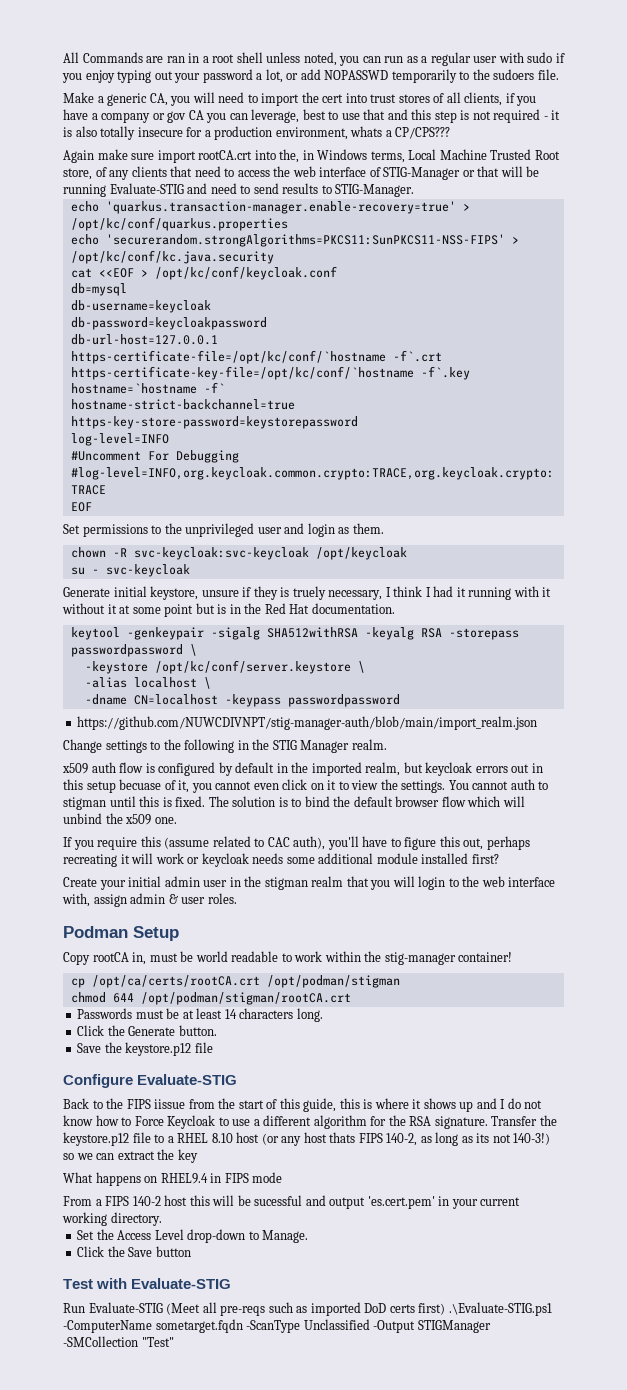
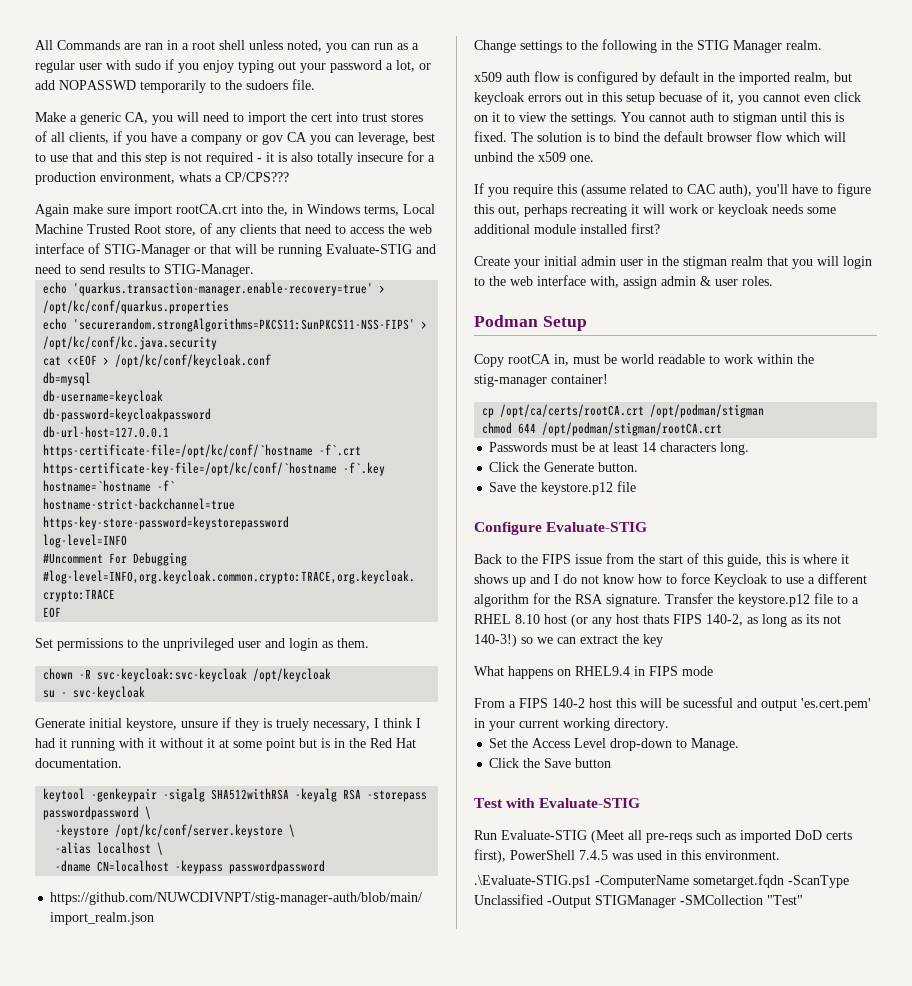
[154,1099,186,1109] iissue -> [575,554,602,564] issue
[134,1116,164,1126] Force -> [681,573,710,584] force
[418,1303,446,1315] first) -> [474,849,780,863] first), PowerShell 7.4.5 was used in this environment. //

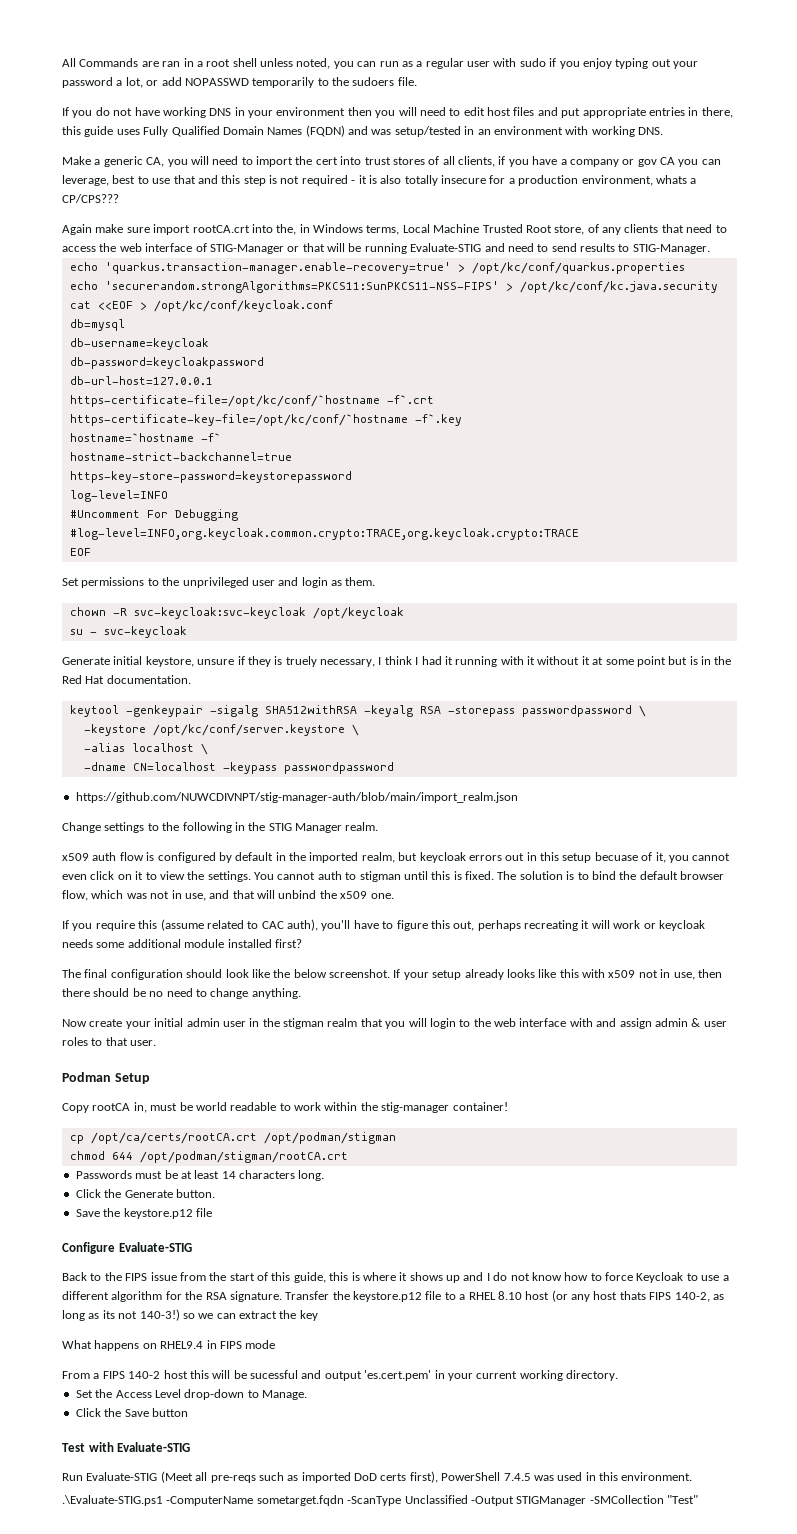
(315, 84) none -> [62,107,733,118] [62,125,663,137] // If you do not have working DNS in your environment then you will need to edit host files and put appropriate entries in there, this guide uses Fully Qualified Domain Names (FQDN) and was setup/tested in an environment with working DNS.
[756,131,820,142] flow which -> [62,890,255,901] flow, which was not in use, and that
[474,256,510,266] Create -> [62,969,722,980] [62,988,301,999] [62,1019,123,1027] The final configuration should look like the below screenshot. If your setup already looks like this with x509 not in use, then there should be no need to change anything. // Now create
[590,276,619,288] with, -> [569,1018,617,1027] with and
[742,276,773,286] roles. -> [62,1037,157,1046] roles to that user.

